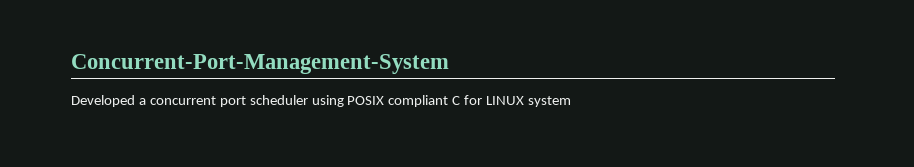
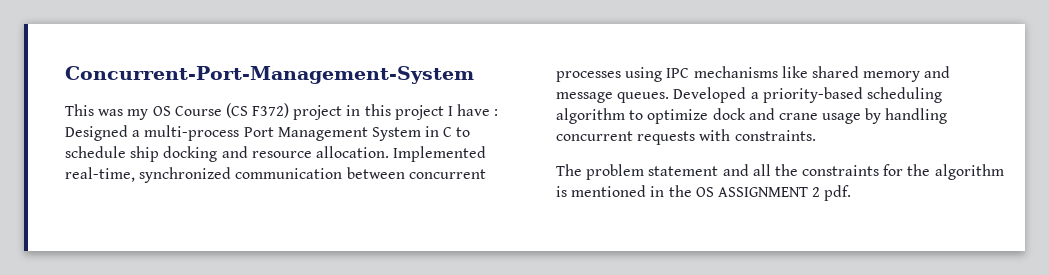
[71,95,572,107] Developed a concurrent port scheduler using POSIX compliant C for LINUX system -> [65,103,499,120] [65,125,471,141] [65,146,487,162] [65,167,486,183] [556,66,951,82] [556,87,942,103] [556,108,948,124] [556,129,816,145] [556,164,1004,180] [556,185,852,201] This was my OS Course (CS F372) project in this project I have : Designed a multi-process Port Management System in C to schedule ship docking and resource allocation. Implemented real-time, synchronized communication between concurrent processes using IPC mechanisms like shared memory and message queues. Developed a priority-based scheduling algorithm to optimize dock and crane usage by handling concurrent requests with constraints. // The problem statement and all the constraints for the algorithm is mentioned in the OS ASSIGNMENT 2 pdf.

